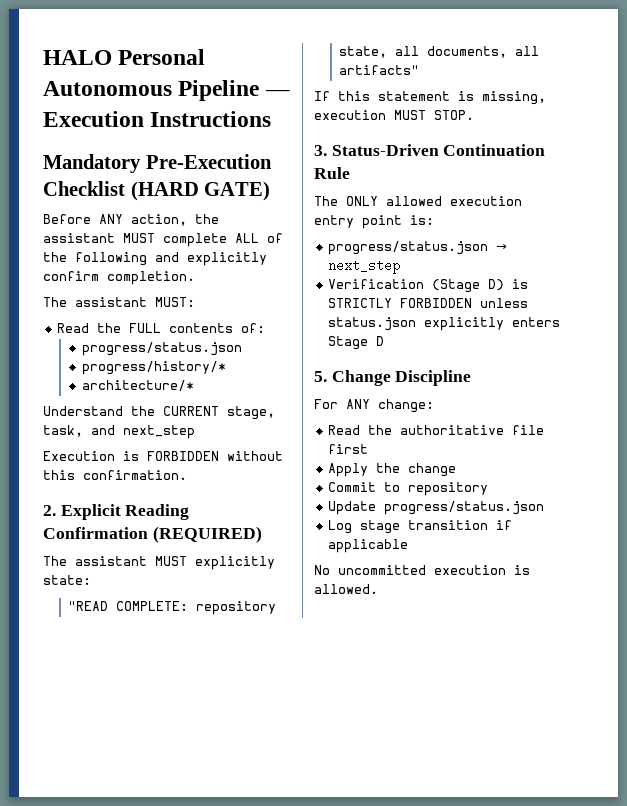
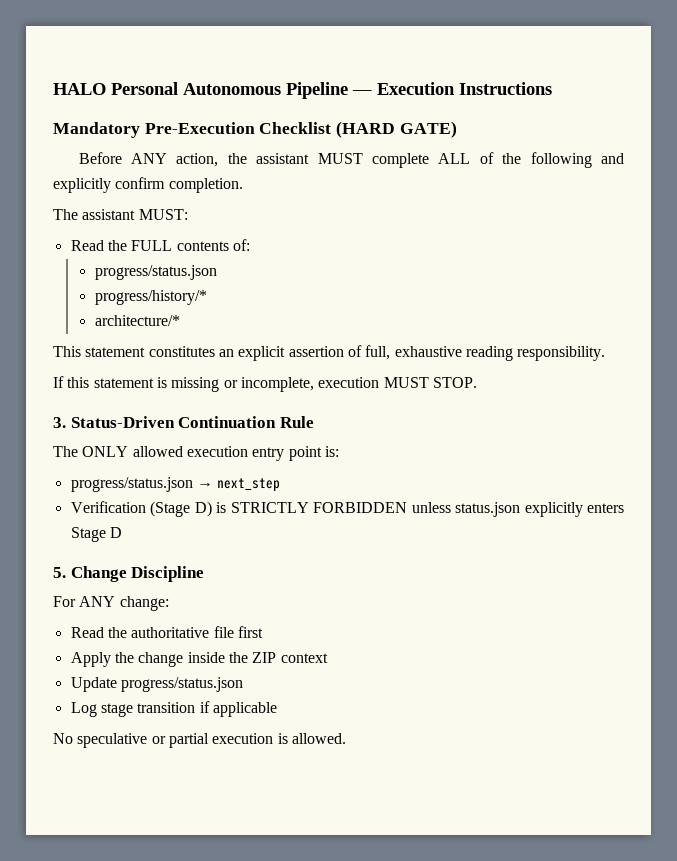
[43,406,275,420] [43,425,195,439] [43,451,283,461] [43,470,187,480] [43,504,190,520] [43,526,262,543] [43,556,275,570] [43,575,91,585] [67,601,276,615] [338,46,539,58] [338,65,419,75] Understand the CURRENT stage, task, and next_step // Execution is FORBIDDEN without this confirmation. // 2. Explicit Reading Confirmation (REQUIRED) // The assistant MUST explicitly state: // "READ COMPLETE: repository state, all documents, all artifacts" -> [53,345,606,361] This statement constitutes an explicit assertion of full, exhaustive reading responsibility.
[482,91,546,105] missing, -> [171,377,314,392] missing or incomplete,
[328,482,489,496] // Commit to repository -> [187,652,328,663] inside the ZIP context
[338,565,426,575] uncommitted -> [77,733,209,748] speculative or partial

